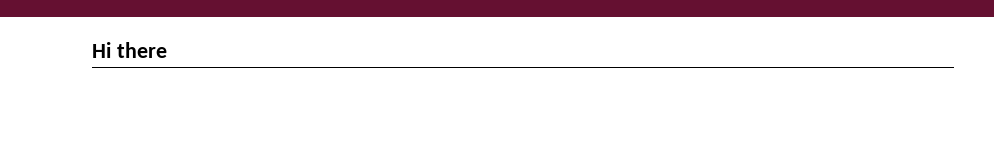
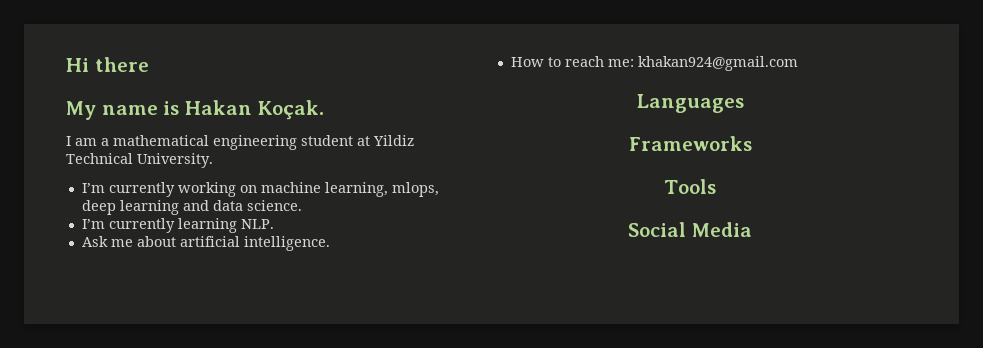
(167, 50) none -> [66,100,325,120] [66,135,414,150] [66,153,213,168] [81,182,439,197] [81,200,302,215] [81,218,274,233] [81,236,330,251] [510,56,798,71] [636,94,744,113] [628,136,752,151] [664,179,717,194] [628,222,752,237] // My name is Hakan Koçak. // I am a mathematical engineering student at Yildiz Technical University. // I’m currently working on machine learning, mlops, deep learning and data science. // I’m currently learning NLP. // Ask me about artificial intelligence. // How to reach me: khakan924@gmail.com // Languages // Frameworks // Tools // Social Media

